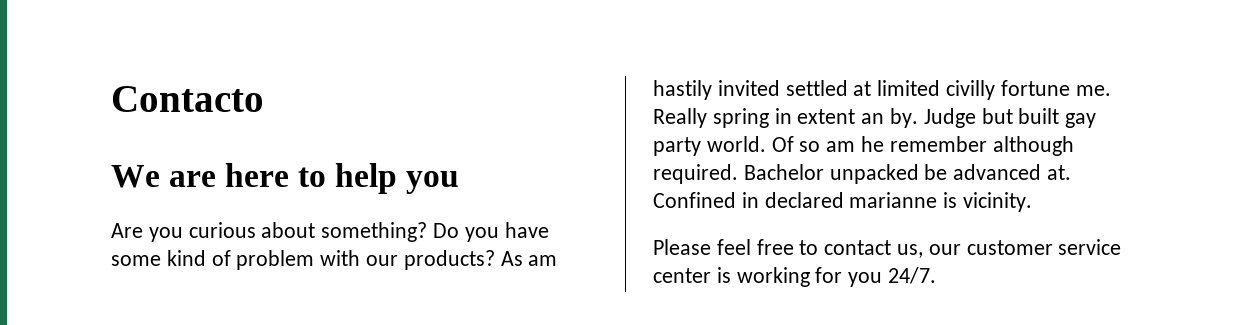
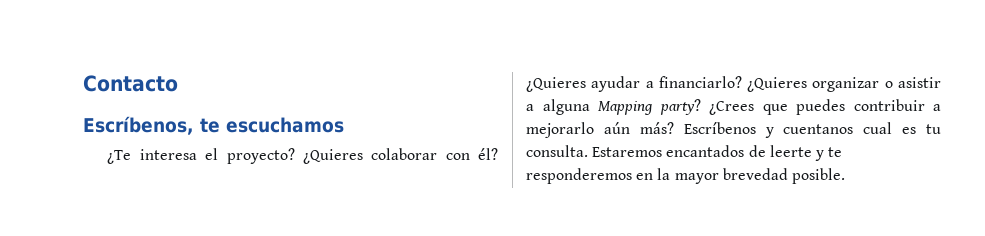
[111,163,460,194] [111,222,549,242] [111,250,558,270] [653,80,1111,100] [653,108,1097,128] [653,136,1074,156] [653,164,1072,184] [653,192,1033,212] [653,239,1122,258] [653,267,937,287] We are here to help you // Are you curious about something? Do you have some kind of problem with our products? As am hastily invited settled at limited civilly fortune me. Really spring in extent an by. Judge but built gay party world. Of so am he remember although required. Bachelor unpacked be advanced at. Confined in declared marianne is vicinity. // Please feel free to contact us, our customer service center is working for you 24/7. -> [83,116,344,135] [107,148,499,164] [526,76,941,92] [526,99,941,115] [526,122,941,138] [526,145,843,161] [526,168,845,184] Escríbenos, te escuchamos // ¿Te interesa el proyecto? ¿Quieres colaborar con él? ¿Quieres ayudar a financiarlo? ¿Quieres organizar o asistir a alguna Mapping party? ¿Crees que puedes contribuir a mejorarlo aún más? Escríbenos y cuentanos cual es tu consulta. Estaremos encantados de leerte y te responderemos en la mayor brevedad posible.

